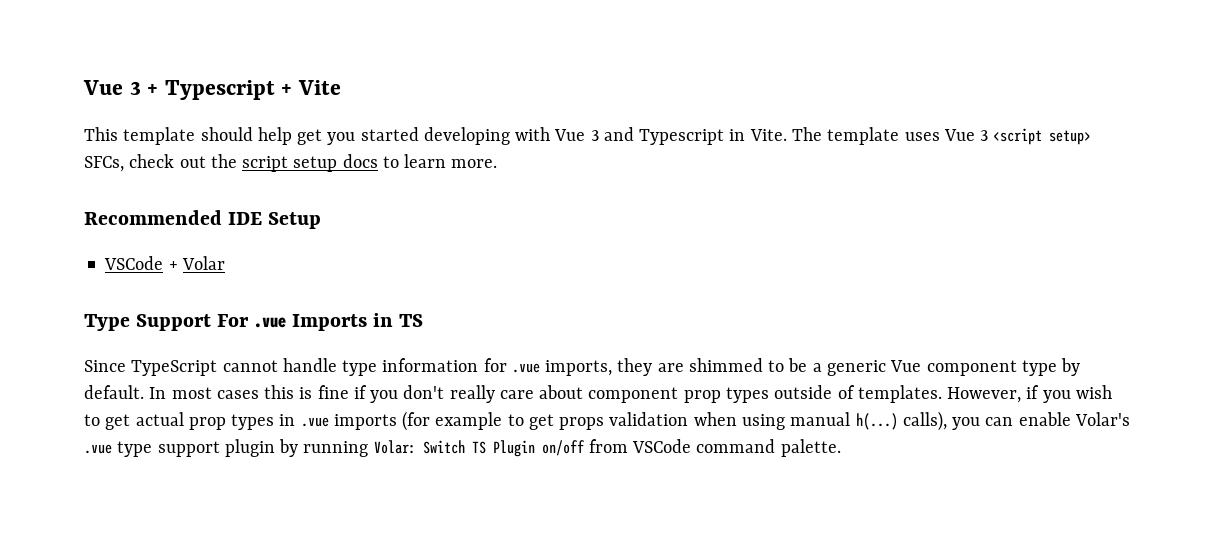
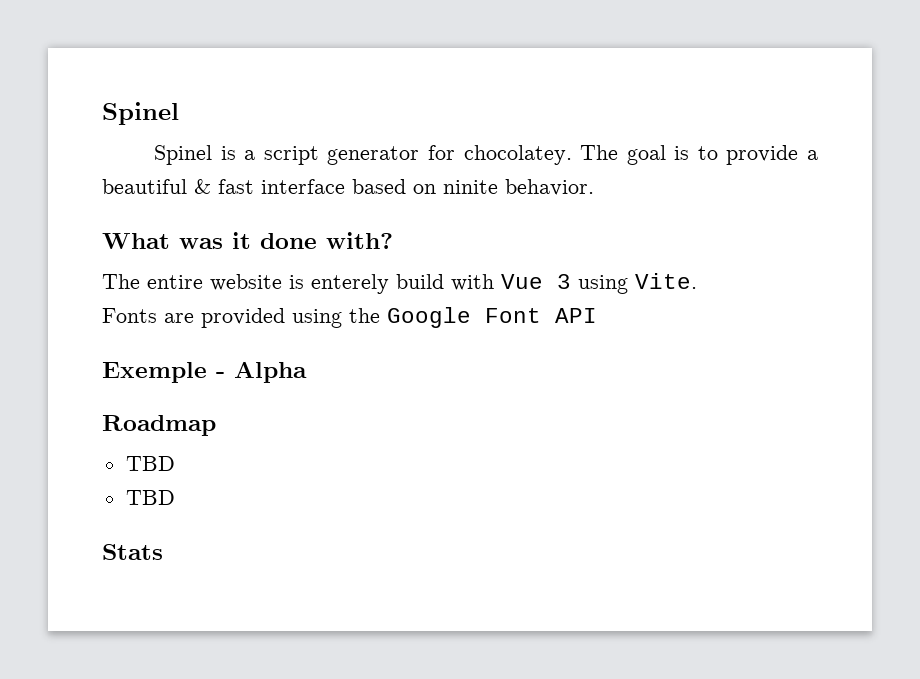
[83,80,342,100] [84,127,1092,145] [84,154,498,172] [84,210,322,229] [104,256,225,270] [84,313,424,331] [84,358,1081,376] [84,385,1112,403] [84,411,1130,431] [84,439,841,457] Vue 3 + Typescript + Vite // This template should help get you started developing with Vue 3 and Typescript in Vite. The template uses Vue 3 <script setup> SFCs, check out the script setup docs to learn more. // Recommended IDE Setup // VSCode + Volar // Type Support For .vue Imports in TS // Since TypeScript cannot handle type information for .vue imports, they are shimmed to be a generic Vue component type by default. In most cases this is fine if you don't really care about component prop types outside of templates. However, if you wish to get actual prop types in .vue imports (for example to get props validation when using manual h(...) calls), you can enable Volar's .vue type support plugin by running Volar: Switch TS Plugin on/off from VSCode command palette. -> [102,102,179,125] [154,145,818,165] [102,179,594,196] [102,232,393,249] [102,273,697,294] [102,307,597,328] [102,361,307,383] [102,415,216,436] [125,456,175,471] [125,490,175,505] [102,544,163,560] Spinel // Spinel is a script generator for chocolatey. The goal is to provide a beautiful & fast interface based on ninite behavior. // What was it done with? // The entire website is enterely build with Vue 3 using Vite. // Fonts are provided using the Google Font API // Exemple - Alpha // Roadmap // TBD // TBD // Stats

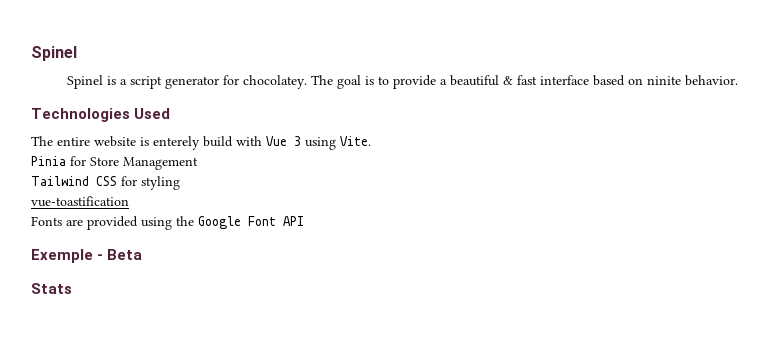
[102,232,393,249] What was it done with? -> [31,108,171,122] Technologies Used
(697, 281) none -> [31,156,198,170] [31,176,180,190] [31,196,129,207] // Pinia for Store Management // Tailwind CSS for styling // vue-toastification
[234,361,307,383] [102,415,216,436] [125,456,175,471] [125,490,175,505] Alpha // Roadmap // TBD // TBD -> [107,249,143,260] Beta

